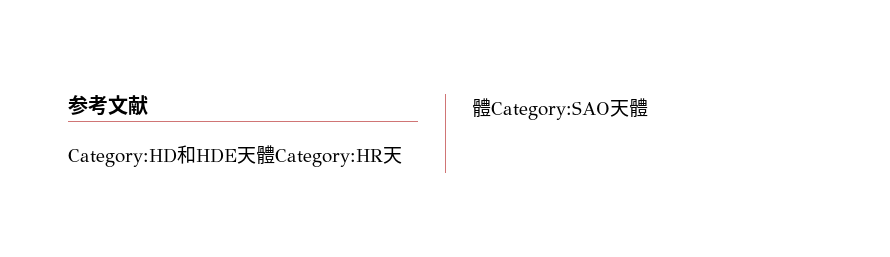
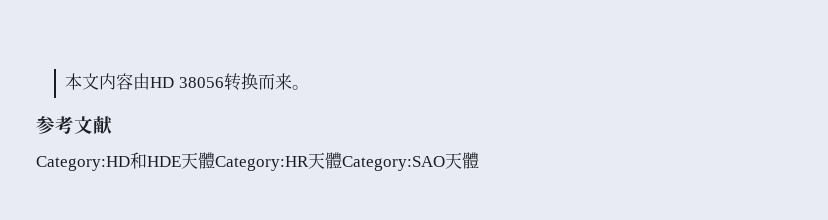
(68, 105) none -> [65,73,310,91] 本文内容由HD 38056转换而来。 //

